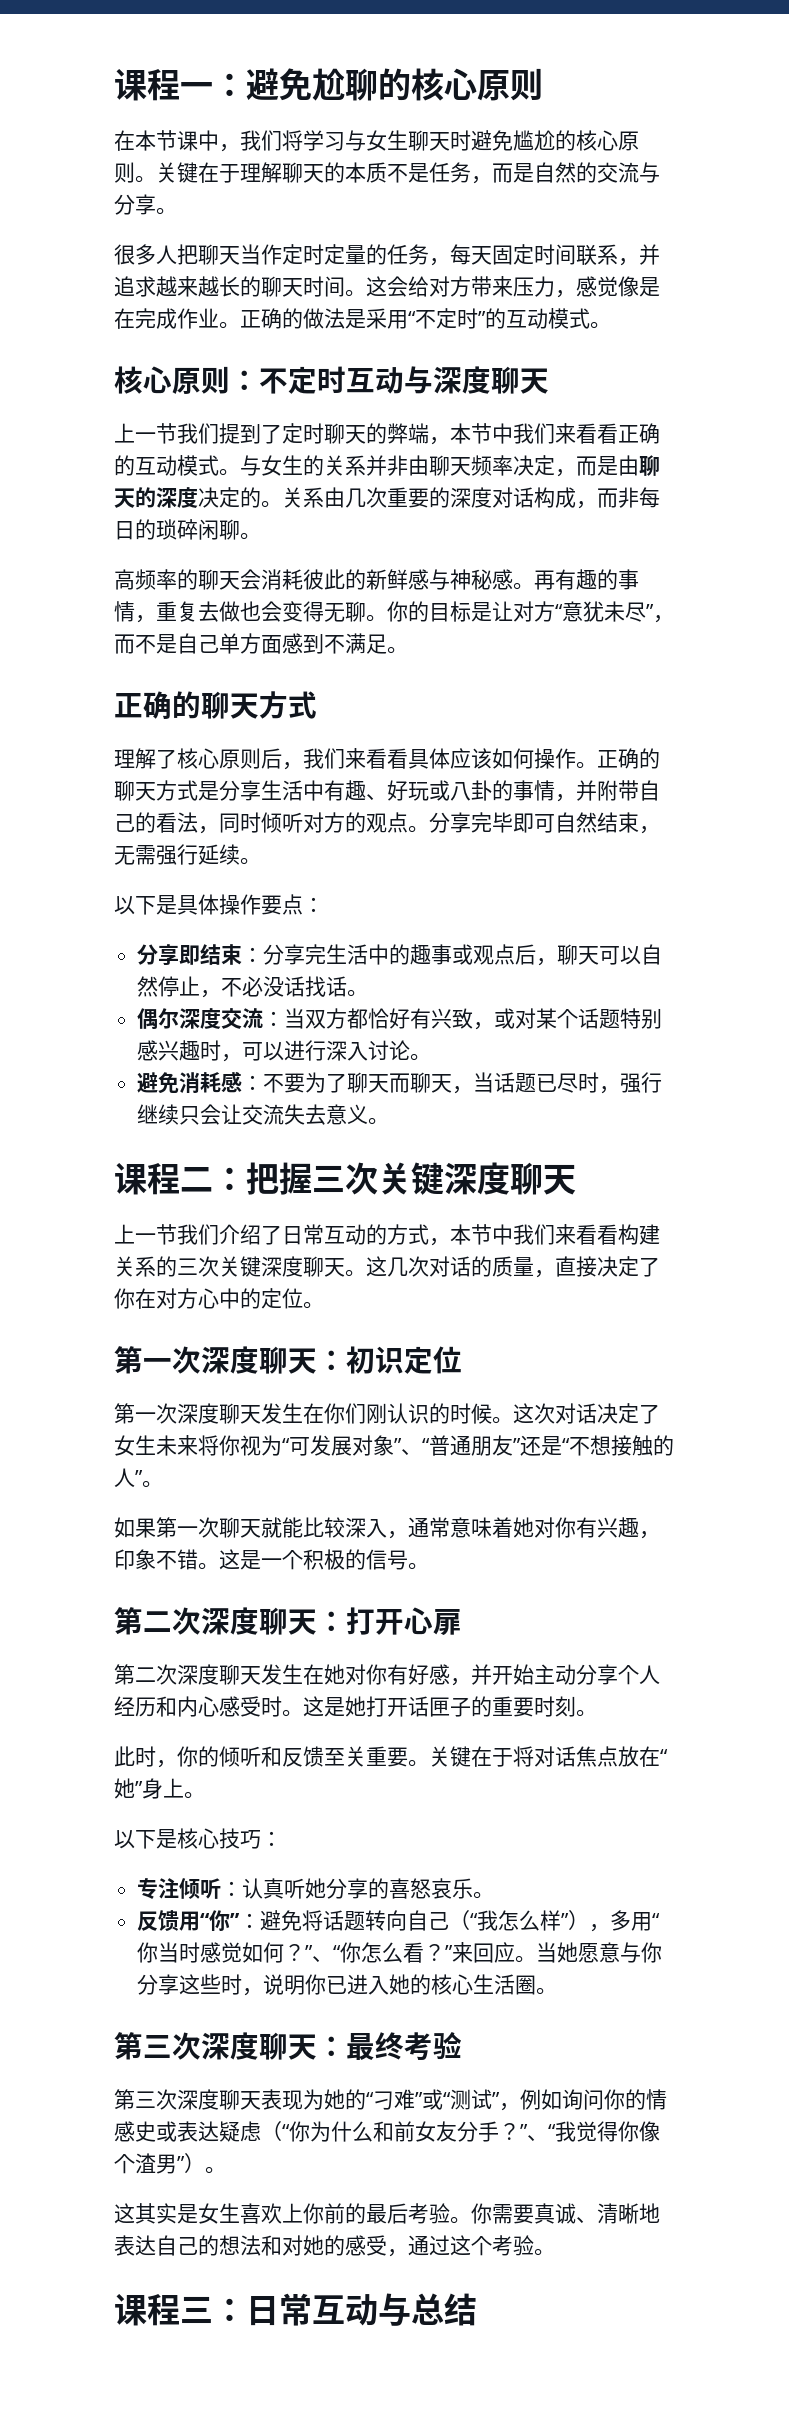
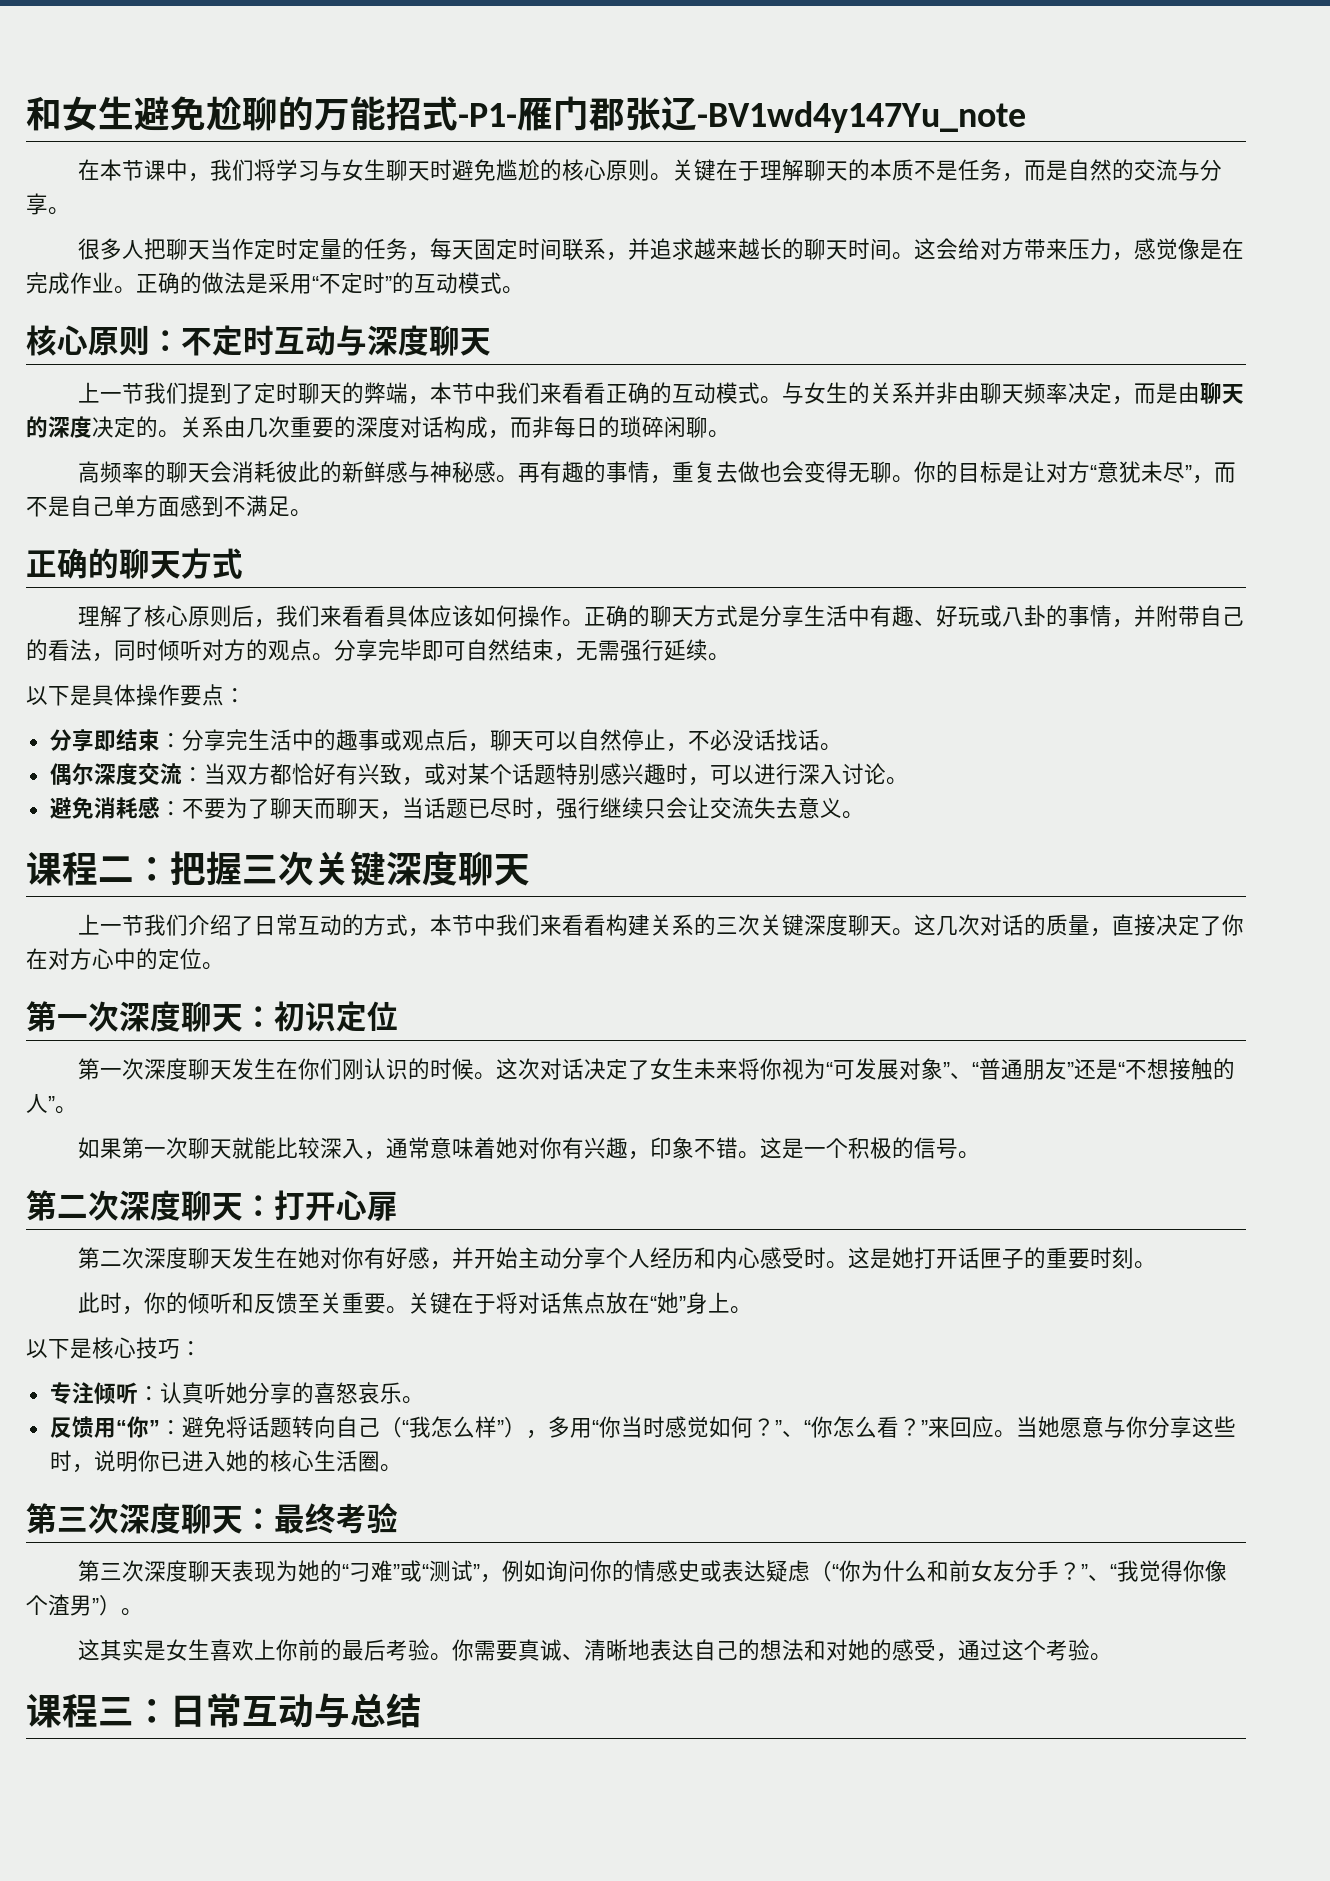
[114,68,246,101] 课程一： -> [26,96,134,131] 和女生
[411,68,543,101] 核心原则 -> [314,96,1026,133] 万能招式-P1-雁门郡张辽-BV1wd4y147Yu_note

